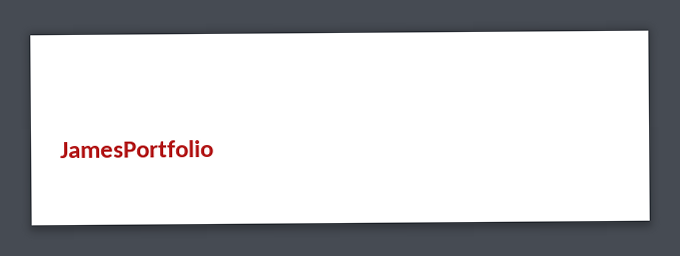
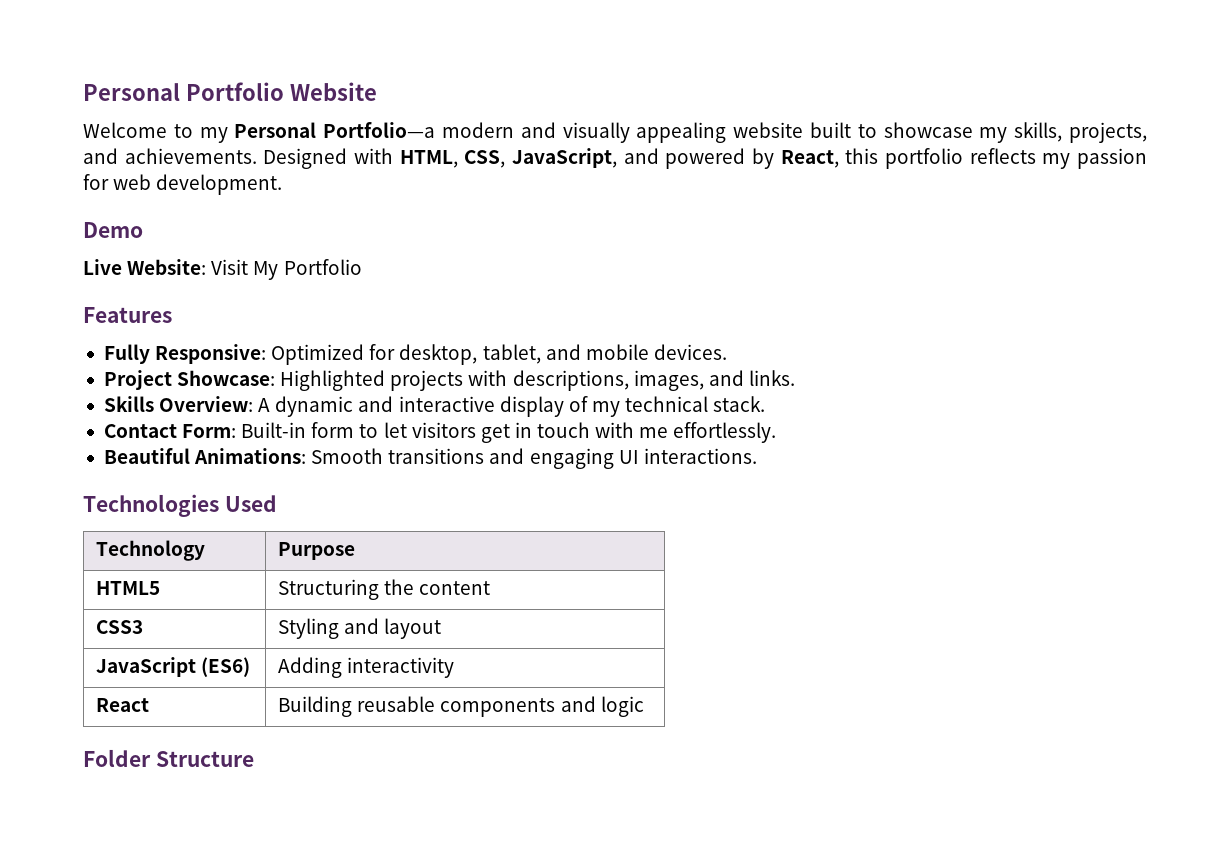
[60,139,214,159] JamesPortfolio -> [83,82,377,101] [83,122,1147,143] [83,148,1147,169] [83,174,283,195] [83,222,143,238] [83,259,362,280] [83,307,172,323] [103,344,727,365] [103,370,795,391] [103,396,766,417] [103,422,777,443] [103,448,757,469] [83,494,277,517] [96,540,206,561] [278,542,356,560] [96,581,161,595] [278,579,491,600] [96,620,144,634] [278,618,442,639] [96,657,251,677] [278,657,455,678] [96,698,150,712] [278,696,644,717] [83,749,254,767] Personal Portfolio Website // Welcome to my Personal Portfolio—a modern and visually appealing website built to showcase my skills, projects, and achievements. Designed with HTML, CSS, JavaScript, and powered by React, this portfolio reflects my passion for web development. // Demo // Live Website: Visit My Portfolio // Features // Fully Responsive: Optimized for desktop, tablet, and mobile devices. // Project Showcase: Highlighted projects with descriptions, images, and links. // Skills Overview: A dynamic and interactive display of my technical stack. // Contact Form: Built-in form to let visitors get in touch with me effortlessly. // Beautiful Animations: Smooth transitions and engaging UI interactions. // Technologies Used // Technology | Purpose // HTML5 | Structuring the content // CSS3 | Styling and layout // JavaScript (ES6) | Adding interactivity // React | Building reusable components and logic // Folder Structure

